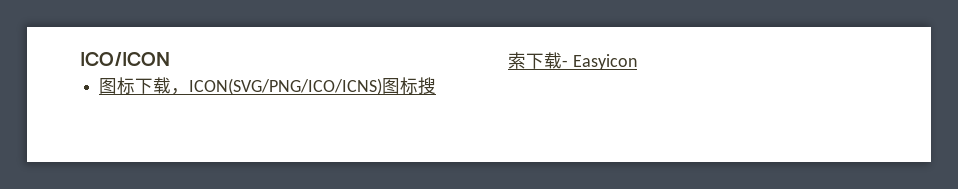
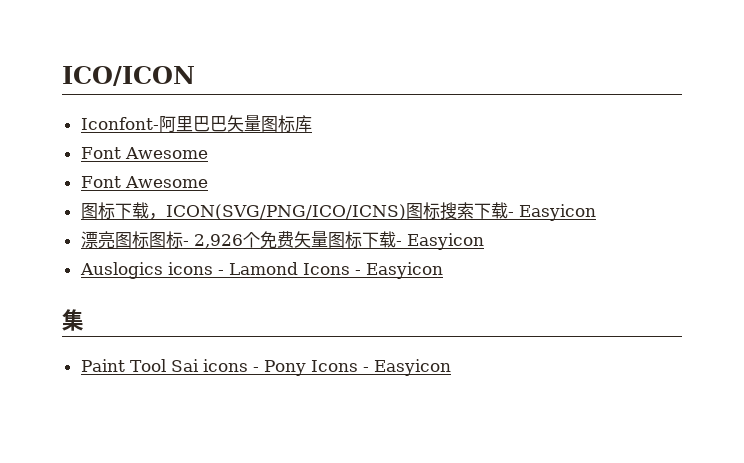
(170, 59) none -> [80,115,312,133] [80,147,208,159] [80,176,208,188] // Iconfont-阿里巴巴矢量图标库 // Font Awesome // Font Awesome
(637, 62) none -> [80,231,484,250] [79,262,443,279] [62,309,84,331] [80,359,451,376] // 漂亮图标图标- 2,926个免费矢量图标下载- Easyicon // Auslogics icons - Lamond Icons - Easyicon // 集 // Paint Tool Sai icons - Pony Icons - Easyicon

